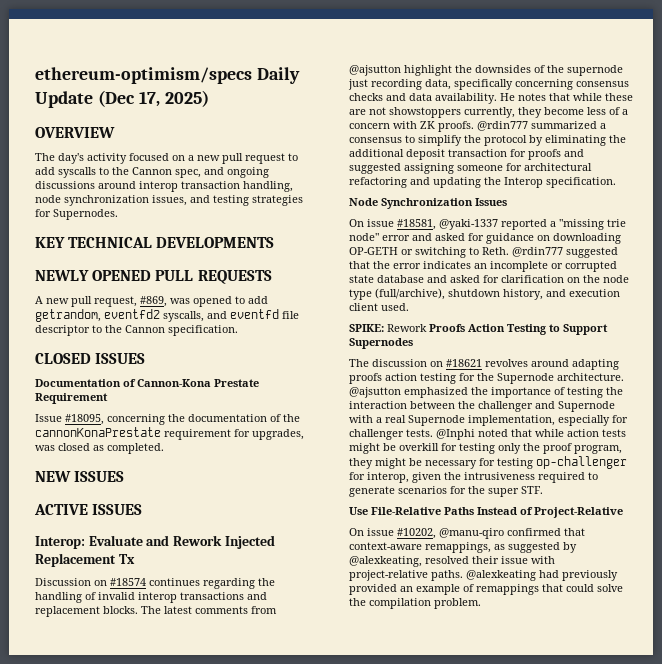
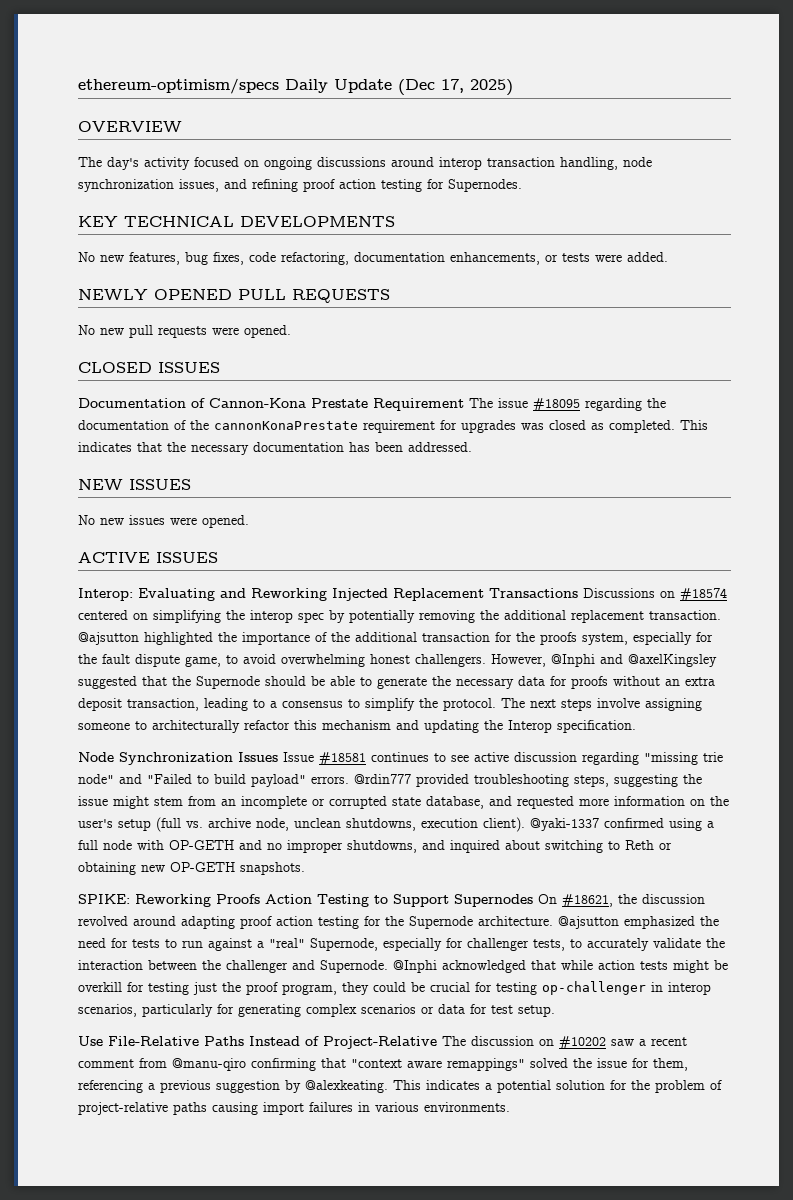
[188,153,298,164] [35,167,224,178] a new pull request to add syscalls to the Cannon spec, and -> (259, 163) none
[213,195,303,206] testing strategies -> [252,179,422,192] refining proof action testing
(275, 242) none -> [78,252,668,265] // No new features, bug fixes, code refactoring, documentation enhancements, or tests were added.
[35,296,268,307] [35,309,299,322] [35,325,238,336] A new pull request, #869, was opened to add getrandom, eventfd2 syscalls, and eventfd file descriptor to the Cannon specification. -> [78,325,291,338] No new pull requests were opened.
[35,414,165,425] // Issue #18095, concerning -> [469,398,642,411] The issue #18095 regarding
[252,429,304,440] upgrades, -> [461,420,516,433] upgrades
[35,471,125,482] [34,504,143,515] [35,535,275,549] [35,553,135,567] [35,578,275,589] [35,592,267,603] [35,606,277,617] [349,65,623,76] [348,79,629,90] [349,93,633,104] [349,107,628,118] [349,121,597,132] // NEW ISSUES // ACTIVE ISSUES // Interop: Evaluate and Rework Injected Replacement Tx // Discussion on #18574 continues regarding the handling of invalid interop transactions and replacement blocks. The latest comments from @ajsutton highlight the downsides of the supernode just recording data, specifically concerning consensus checks and data availability. He notes that while these are not showstoppers currently, they become less of a concern with ZK proofs. @rdin777 summarized -> [680,420,708,430] [78,442,472,455] [78,479,191,490] [78,515,249,528] [78,552,218,563] [78,588,727,601] [78,610,721,623] [78,632,713,645] [78,654,717,667] [78,676,715,689] [78,698,265,711] This indicates that the necessary documentation has been addressed. // NEW ISSUES // No new issues were opened. // ACTIVE ISSUES // Interop: Evaluating and Reworking Injected Replacement Transactions Discussions on #18574 centered on simplifying the interop spec by potentially removing the additional replacement transaction. @ajsutton highlighted the importance of the additional transaction for the proofs system, especially for the fault dispute game, to avoid overwhelming honest challengers. However, @Inphi and @axelKingsley suggested that the Supernode should be able to generate the necessary data for proofs without an extra deposit transaction, leading to
[484,135,626,146] [349,149,584,160] [349,163,592,174] [349,177,407,188] protocol by eliminating the additional deposit transaction for proofs and suggested assigning someone for architectural refactoring -> [443,698,702,711] [78,720,391,733] protocol. The next steps involve assigning someone to architecturally refactor this mechanism
[349,219,626,230] [349,233,621,244] [349,247,618,258] [349,261,471,269] // On issue #18581, @yaki-1337 reported a "missing trie node" error and asked for guidance on downloading OP-GETH or switching to Reth. @rdin777 suggested that the error indicates -> [283,752,723,765] [78,774,702,787] [78,796,216,809] Issue #18581 continues to see active discussion regarding "missing trie node" and "Failed to build payload" errors. @rdin777 provided troubleshooting steps, suggesting the issue might stem from
[377,275,629,283] [349,288,620,300] [349,303,409,311] database and asked for clarification on the node type (full/archive), shutdown history, and execution client used. -> [426,796,729,809] [78,817,714,832] [78,840,672,853] [78,862,305,875] database, and requested more information on the user's setup (full vs. archive node, unclean shutdowns, execution client). @yaki-1337 confirmed using a full node with OP-GETH and no improper shutdowns, and inquired about switching to Reth or obtaining new OP-GETH snapshots.
[387,324,427,332] Rework -> [135,894,211,907] Reworking
[349,359,528,367] // The discussion on #18621 revolves -> [538,894,705,907] [78,916,128,926] On #18621, the discussion revolved
[349,373,382,384] proofs -> [240,916,272,929] proof
[491,387,603,398] importance of testing -> [78,938,701,951] need for tests to run against a "real" Supernode, especially for challenger tests, to accurately validate
[558,401,615,412] [349,415,628,426] [349,429,508,440] Supernode with a real Supernode implementation, especially for challenger tests. @Inphi noted -> [320,960,526,973] Supernode. @Inphi acknowledged
[498,443,521,454] only -> [193,982,217,995] just
[375,456,627,469] [349,472,598,483] [349,486,543,497] might be necessary for testing op-challenger for interop, given the intrusiveness required to generate scenarios for the super STF. -> [373,981,711,995] [78,1004,555,1017] could be crucial for testing op-challenger in interop scenarios, particularly for generating complex scenarios or data for test setup.
[349,528,585,539] [349,542,577,553] [349,556,555,567] [349,570,618,581] [349,584,623,595] [349,598,481,609] // On issue #10202, @manu-qiro confirmed that context-aware remappings, as suggested by @alexkeating, resolved their issue with project-relative paths. @alexkeating had previously provided an example of remappings that could solve the compilation problem. -> [442,1036,687,1049] [78,1058,688,1071] [78,1080,722,1093] [78,1102,510,1115] The discussion on #10202 saw a recent comment from @manu-qiro confirming that "context aware remappings" solved the issue for them, referencing a previous suggestion by @alexkeating. This indicates a potential solution for the problem of project-relative paths causing import failures in various environments.

